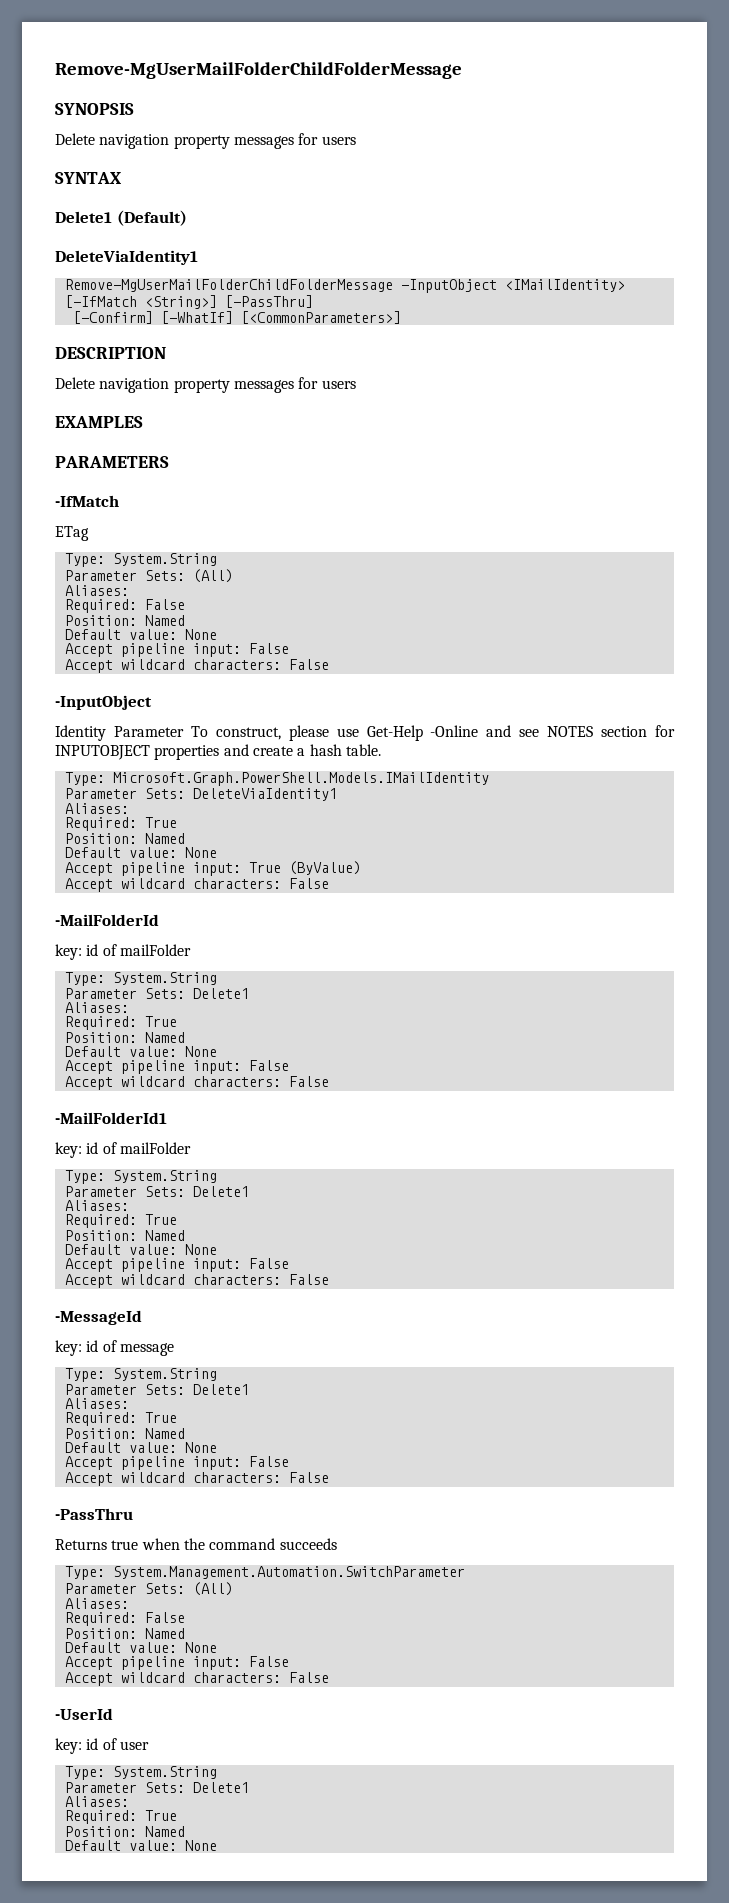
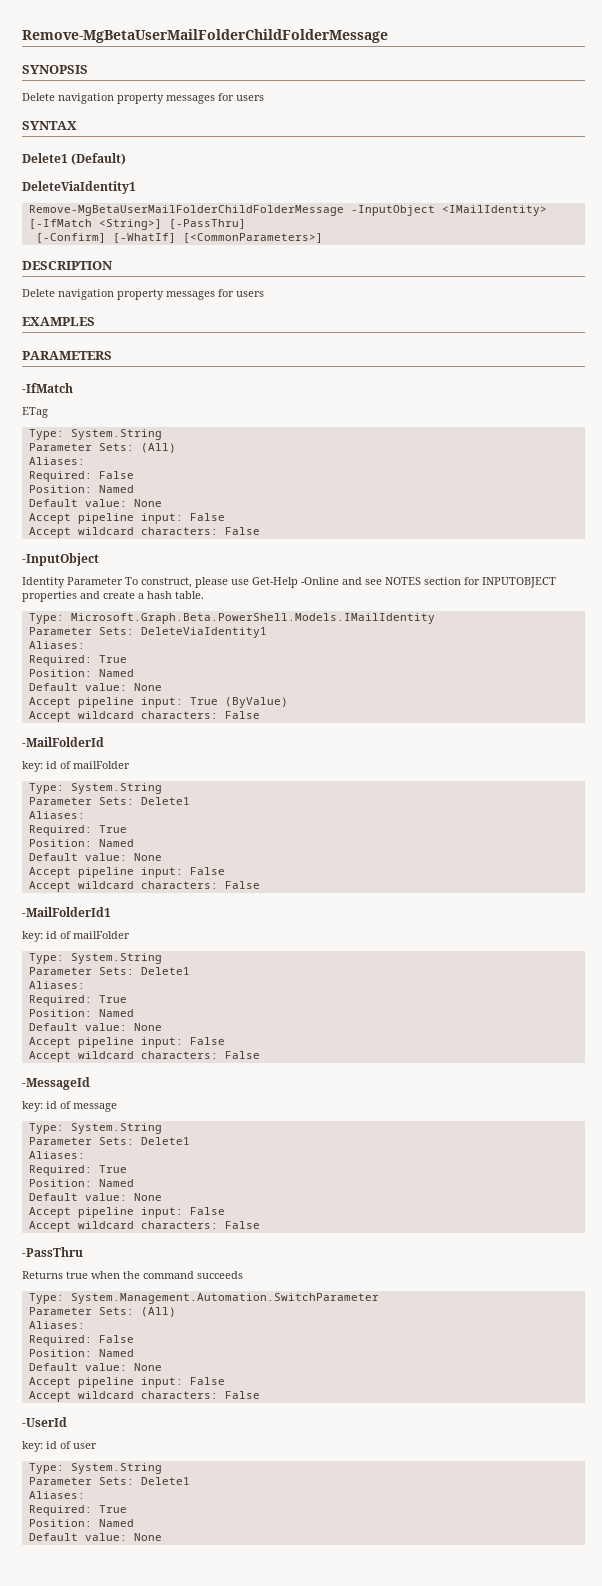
[55,62,462,79] Remove-MgUserMailFolderChildFolderMessage -> [22,29,388,43] Remove-MgBetaUserMailFolderChildFolderMessage
[64,279,393,292] Remove-MgUserMailFolderChildFolderMessage -> [28,205,344,216] Remove-MgBetaUserMailFolderChildFolderMessage
[112,772,489,786] Microsoft.Graph.PowerShell.Models.IMailIdentity -> [70,613,435,624] Microsoft.Graph.Beta.PowerShell.Models.IMailIdentity

